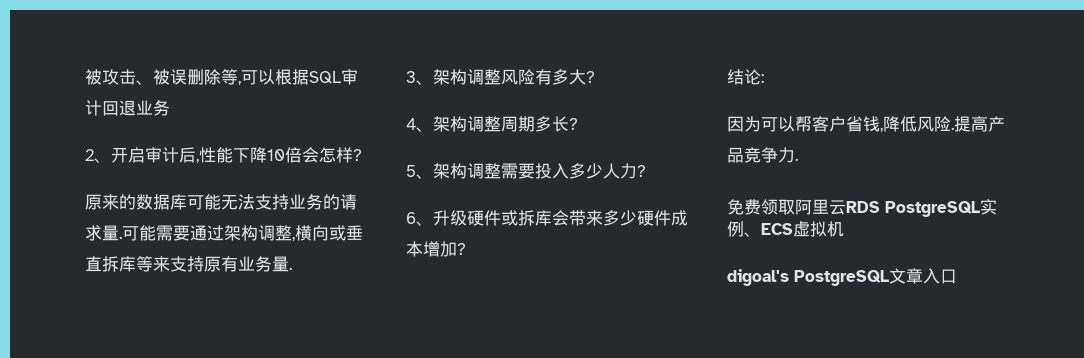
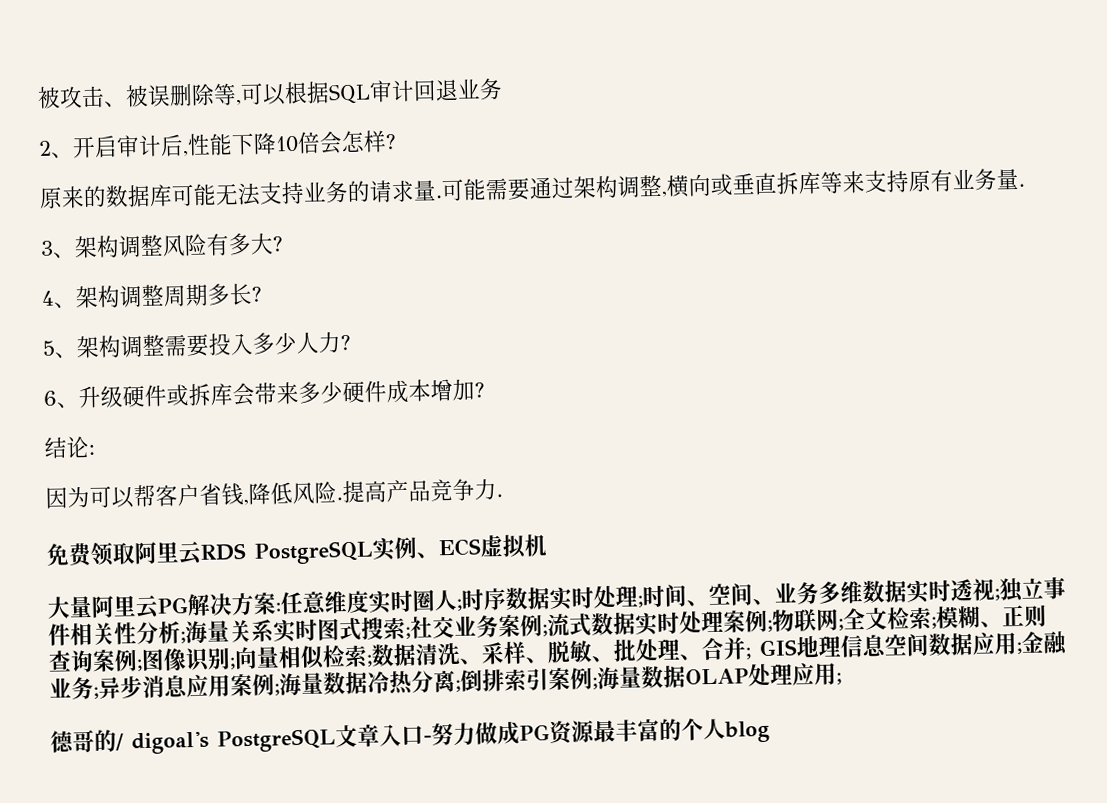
[727,268,957,286] digoal's PostgreSQL文章入口 -> [47,577,1066,620] [48,604,1047,646] [48,631,1068,673] [49,662,842,700] [50,718,770,755] 大量阿里云PG解决方案:任意维度实时圈人;时序数据实时处理;时间、空间、业务多维数据实时透视;独立事件相关性分析;海量关系实时图式搜索;社交业务案例;流式数据实时处理案例;物联网;全文检索;模糊、正则查询案例;图像识别;向量相似检索;数据清洗、采样、脱敏、批处理、合并; GIS地理信息空间数据应用;金融业务;异步消息应用案例;海量数据冷热分离;倒排索引案例;海量数据OLAP处理应用; // 德哥的/ digoal's PostgreSQL文章入口-努力做成PG资源最丰富的个人blog

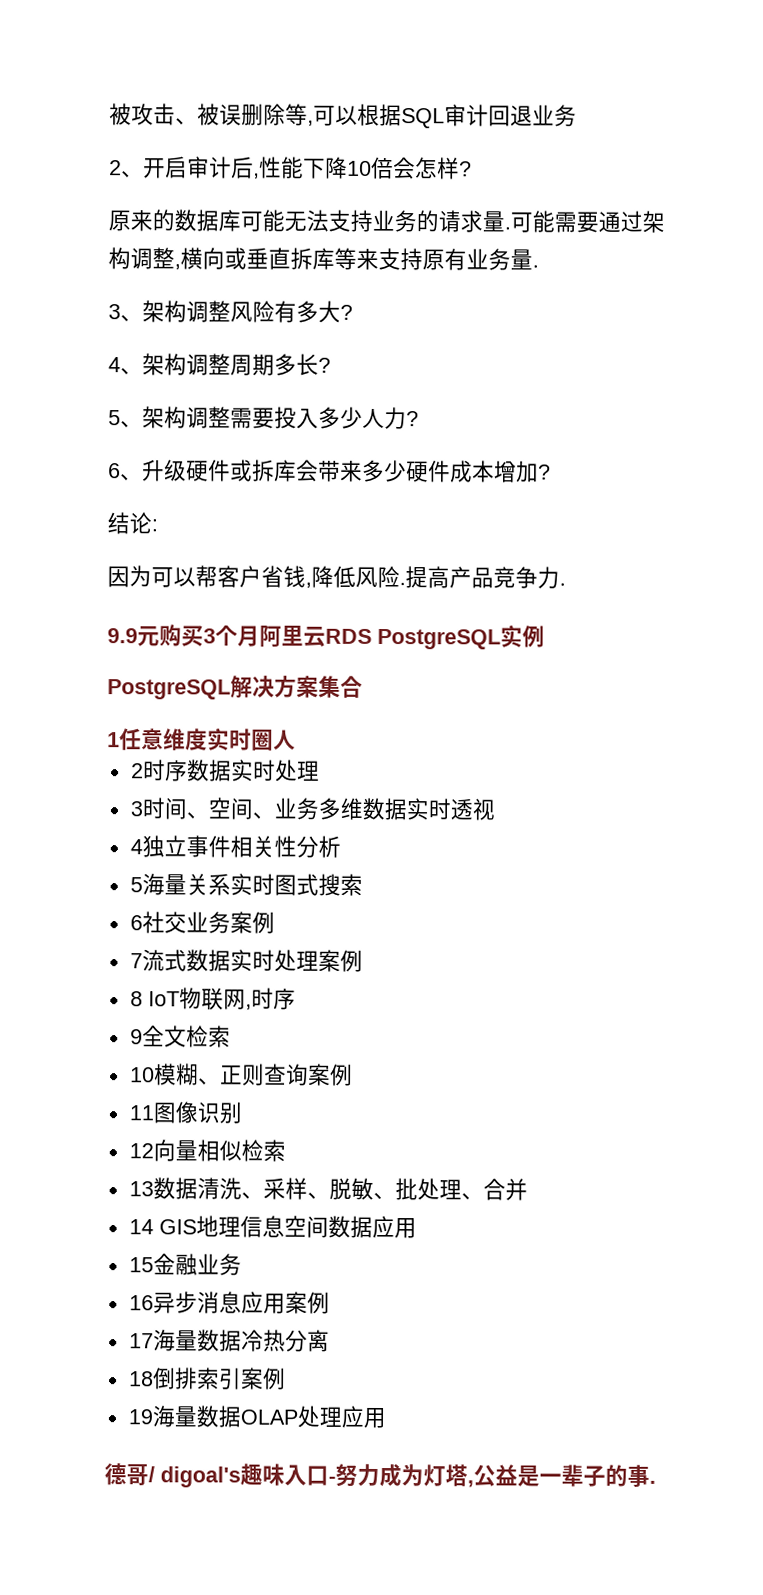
[46,542,136,567] 免费领取 -> [107,624,260,647] 9.9元购买3个月
[415,534,547,559] [47,592,282,620] 、ECS虚拟机 // 大量阿里云PG解决方案: -> [107,675,363,700] [107,732,120,748] // PostgreSQL解决方案集合 // 1
[456,598,463,611] ; -> [130,763,144,779] // 2
[637,595,644,608] ; -> [129,801,143,817] // 3
[994,588,1000,601] ; -> [129,839,143,855] // 4
[180,631,186,644] ; -> [129,877,143,893] // 5
[405,626,411,639] ; -> [129,915,143,931] // 6
[542,624,548,637] ; -> [129,953,143,969] // 7
[767,608,844,632] ;物联网; -> [129,987,296,1011] [129,1029,143,1045] // 8 IoT物联网,时序 // 9
[931,616,937,629] ; -> [129,1067,155,1083] // 10
[136,659,143,672] ; -> [128,1105,154,1121] // 11
[229,657,236,670] ; -> [128,1143,154,1159] // 12
[366,654,373,667] ; -> [128,1181,154,1197] // 13
[745,647,752,660] ; -> [128,1219,154,1235] // 14
[1016,641,1022,655] ; -> [128,1257,154,1273] // 15
[93,686,99,699] ; -> [128,1295,154,1311] // 16
[274,683,280,696] ; -> [128,1333,154,1349] // 17
[455,679,461,692] ; -> [128,1371,154,1387] // 18
[592,677,598,690] ; -> [127,1409,153,1425] // 19
[836,672,842,685] ; -> (386, 1418) none
[94,729,117,752] 的 -> (149, 1475) none
[217,724,380,753] PostgreSQL文章 -> [240,1463,285,1486] 趣味
[474,718,770,746] 做成PG资源最丰富的个人blog -> [379,1463,656,1488] 成为灯塔,公益是一辈子的事.

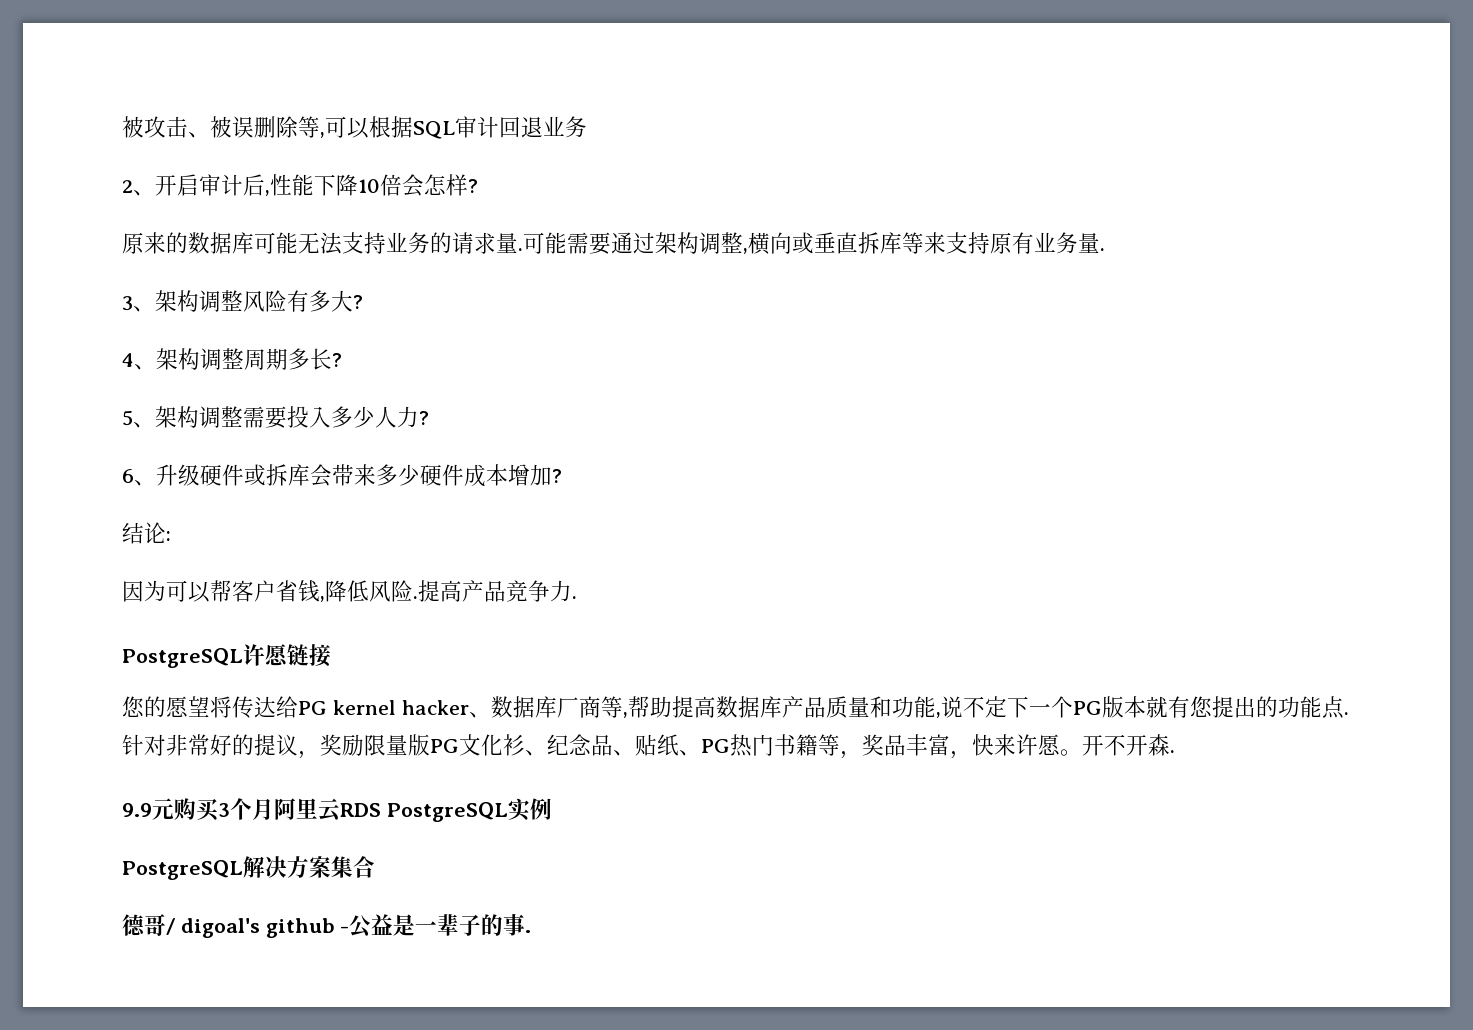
(566, 584) none -> [122,644,331,668] [122,696,1349,719] [122,734,1175,759] // PostgreSQL许愿链接 // 您的愿望将传达给PG kernel hacker、数据库厂商等,帮助提高数据库产品质量和功能,说不定下一个PG版本就有您提出的功能点.针对非常好的提议，奖励限量版PG文化衫、纪念品、贴纸、PG热门书籍等，奖品丰富，快来许愿。开不开森.
[107,727,296,751] [130,759,320,782] [129,797,495,821] [129,835,341,858] [129,873,363,896] [129,911,275,934] [129,949,363,972] [129,987,296,1011] [129,1025,231,1048] [129,1063,353,1086] [128,1101,242,1124] [128,1139,286,1162] [128,1177,528,1201] [128,1215,417,1239] [128,1253,242,1276] [128,1291,330,1314] [128,1329,330,1352] [128,1367,286,1390] [127,1405,386,1429] [104,1463,474,1488] 1任意维度实时圈人 // 2时序数据实时处理 // 3时间、空间、业务多维数据实时透视 // 4独立事件相关性分析 // 5海量关系实时图式搜索 // 6社交业务案例 // 7流式数据实时处理案例 // 8 IoT物联网,时序 // 9全文检索 // 10模糊、正则查询案例 // 11图像识别 // 12向量相似检索 // 13数据清洗、采样、脱敏、批处理、合并 // 14 GIS地理信息空间数据应用 // 15金融业务 // 16异步消息应用案例 // 17海量数据冷热分离 // 18倒排索引案例 // 19海量数据OLAP处理应用 // 德哥/ digoal's趣味入口-努力成为灯塔, -> [122,914,350,938] 德哥/ digoal's github -

